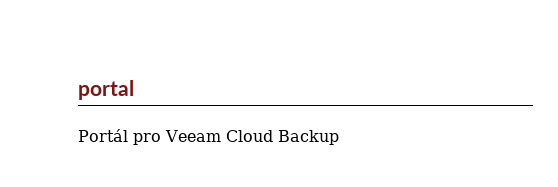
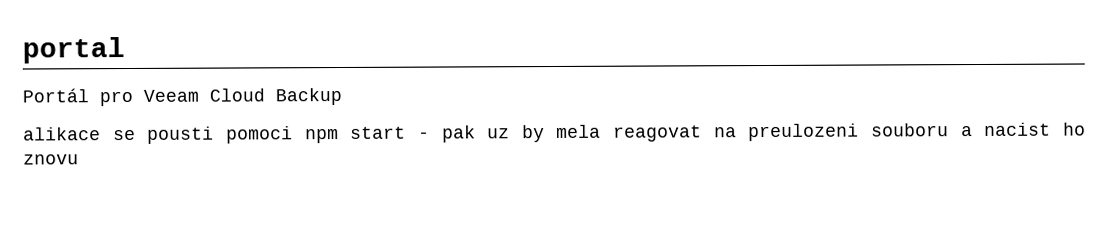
(339, 137) none -> [23,122,1086,144] [23,154,79,165] // alikace se pousti pomoci npm start - pak uz by mela reagovat na preulozeni souboru a nacist ho znovu

